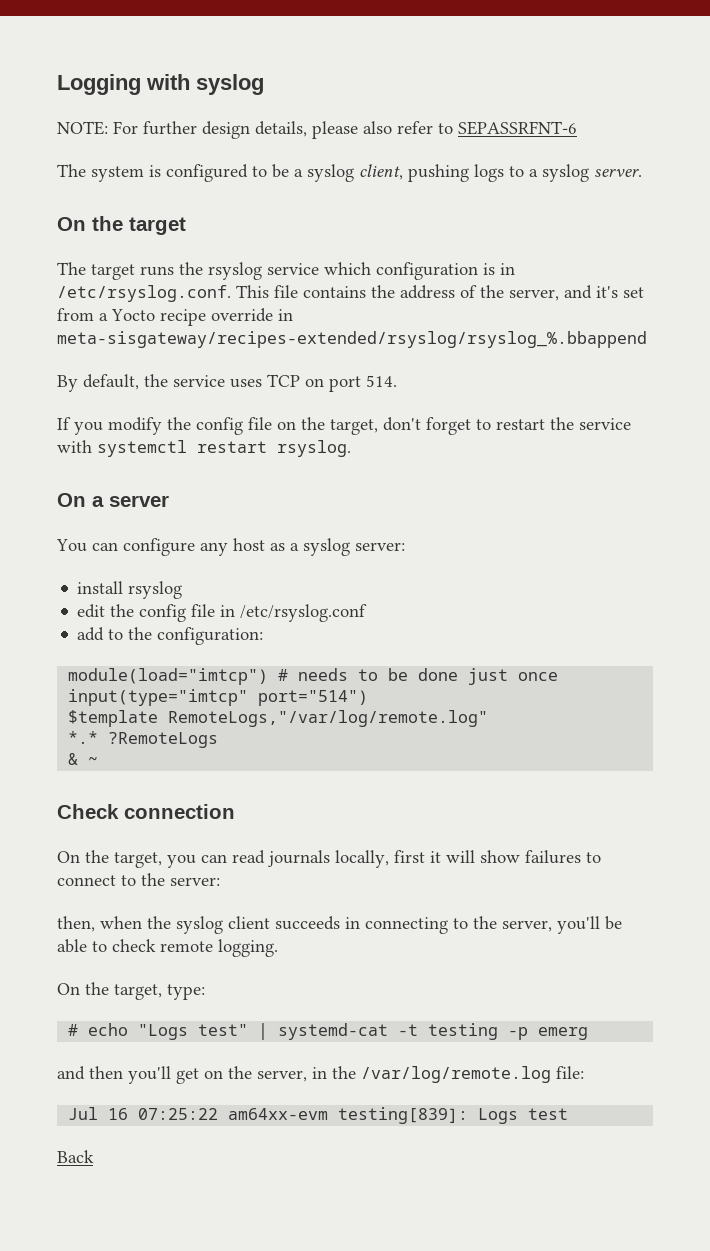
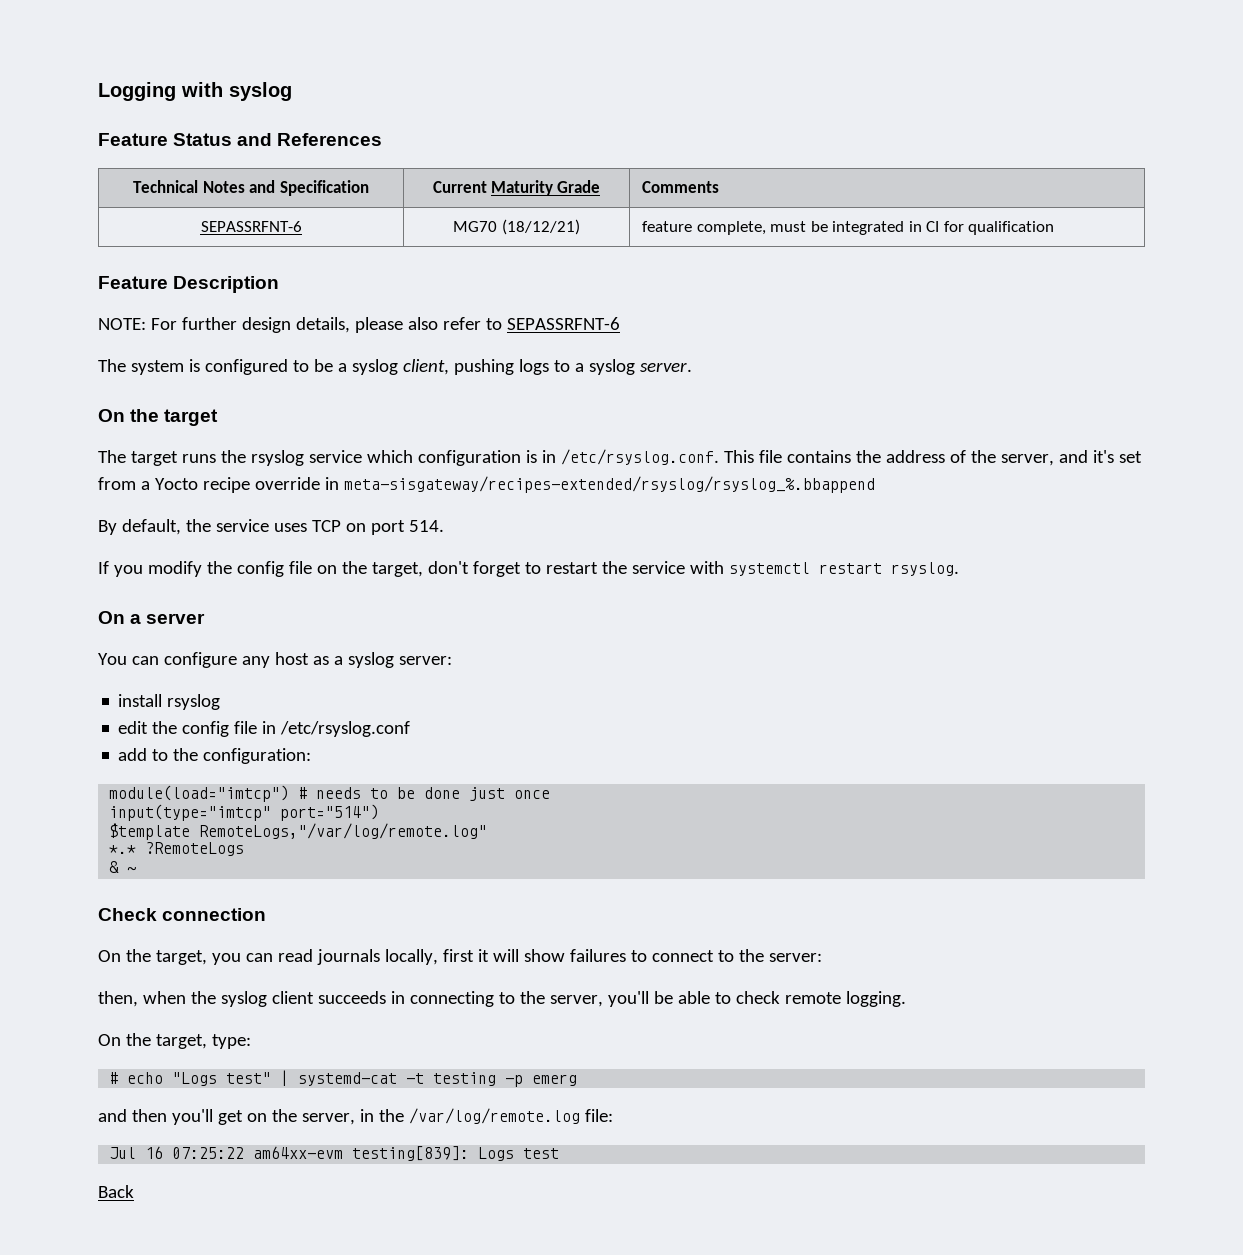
(264, 84) none -> [98,133,383,146] [133,180,369,196] [432,180,601,196] [642,181,720,193] [200,221,302,232] [453,219,580,235] [642,221,1055,235] [98,276,280,293] // Feature Status and References // Technical Notes and Specification | Current Maturity Grade | Comments // SEPASSRFNT-6 | MG70 (18/12/21) | feature complete, must be integrated in CI for qualification // Feature Description

